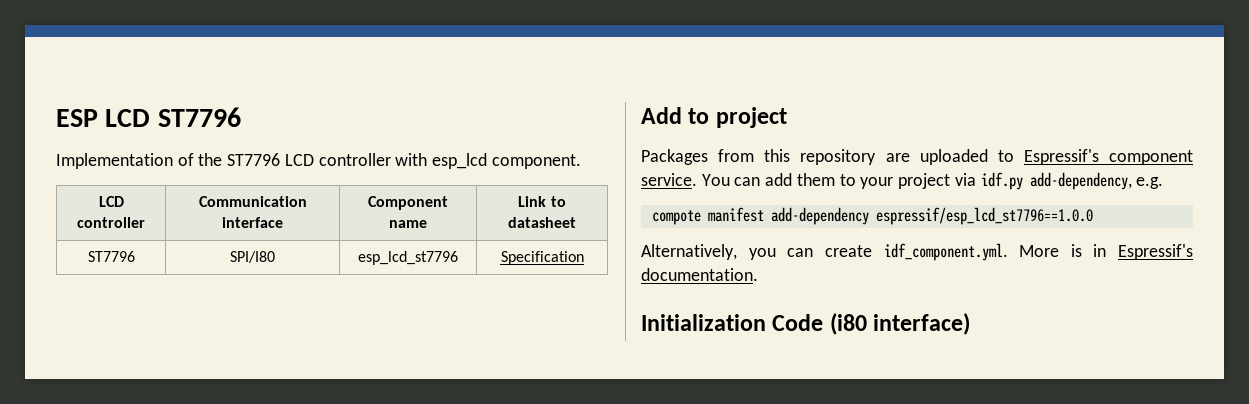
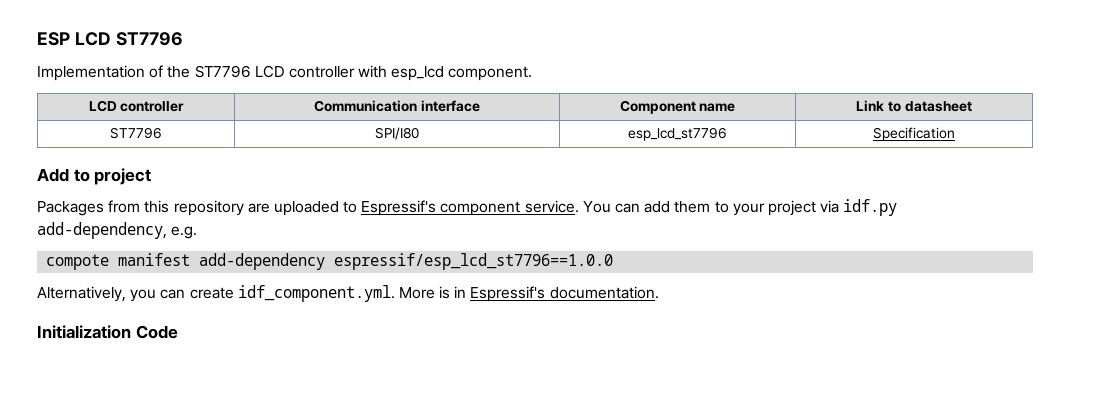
[829,313,971,335] (i80 interface) -> (178, 332) none

